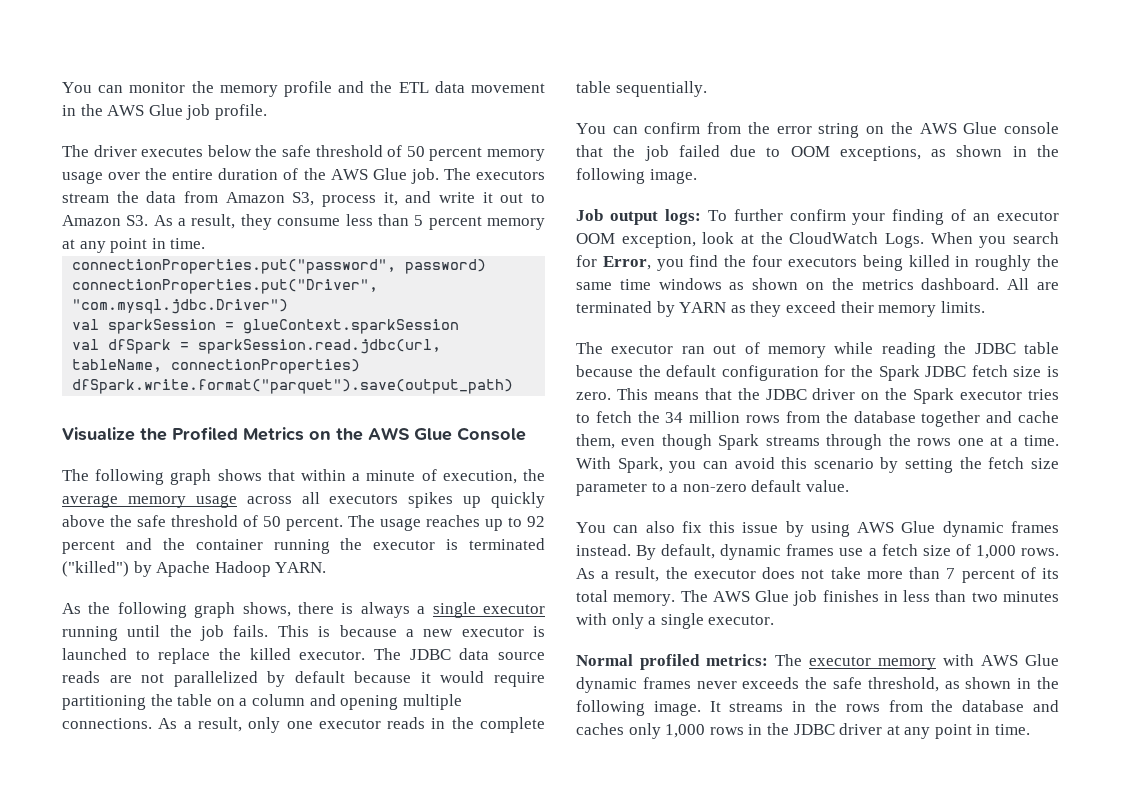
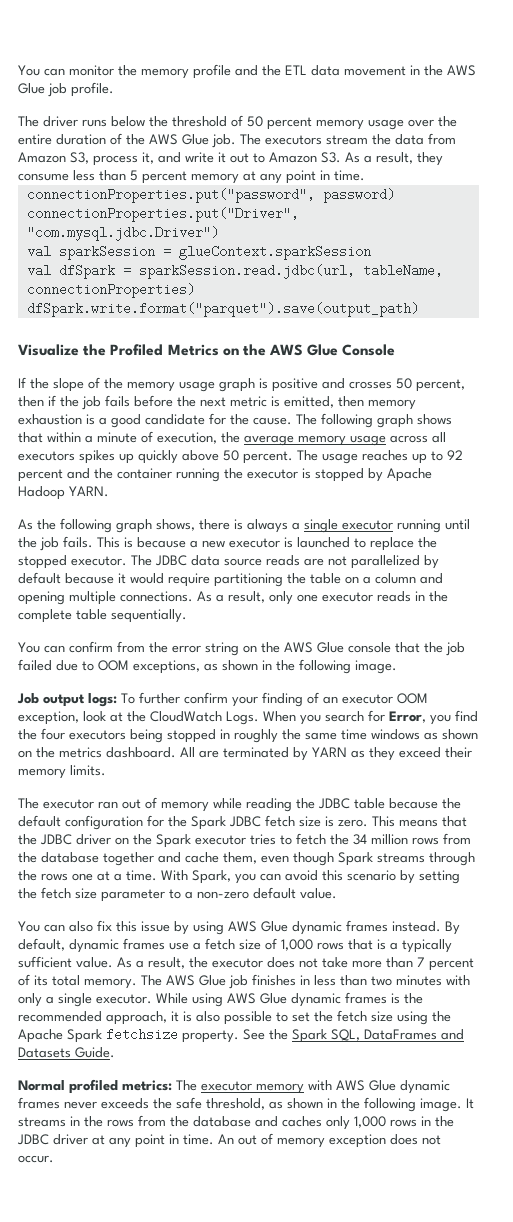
[141,147,204,157] executes -> [82,119,107,127] runs
[282,145,311,157] safe -> (168, 121) none
(526, 434) none -> [18,377,465,392] [18,395,416,410] [18,413,292,428] If the slope of the memory usage graph is positive and crosses 50 percent, then if the job fails before the next metric is emitted, then memory exhaustion is a good candidate for the cause.
[110,515,258,527] the safe threshold of -> (219, 455) none
[469,538,545,550] [62,561,129,577] terminated ("killed") -> [315,468,364,482] stopped
[249,648,291,660] killed -> [18,555,67,569] stopped
[908,255,950,267] killed -> [167,729,216,743] stopped
[1020,548,1059,556] rows. -> [317,939,452,953] [18,956,113,968] rows that is a typically sufficient value.
(775, 620) none -> [156,992,423,1007] [18,1010,451,1025] [18,1028,464,1043] [18,1047,115,1058] While using AWS Glue dynamic frames is the recommended approach, it is also possible to set the fetch size using the Apache Spark fetchsize property. See the Spark SQL, DataFrames and Datasets Guide.
(1031, 729) none -> [218,1133,441,1148] [18,1155,54,1163] An out of memory exception does not occur.

